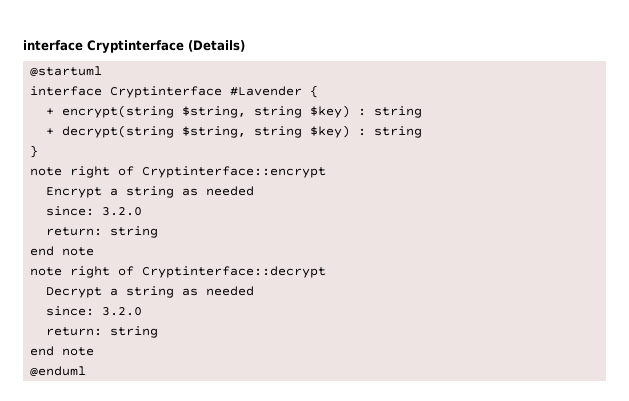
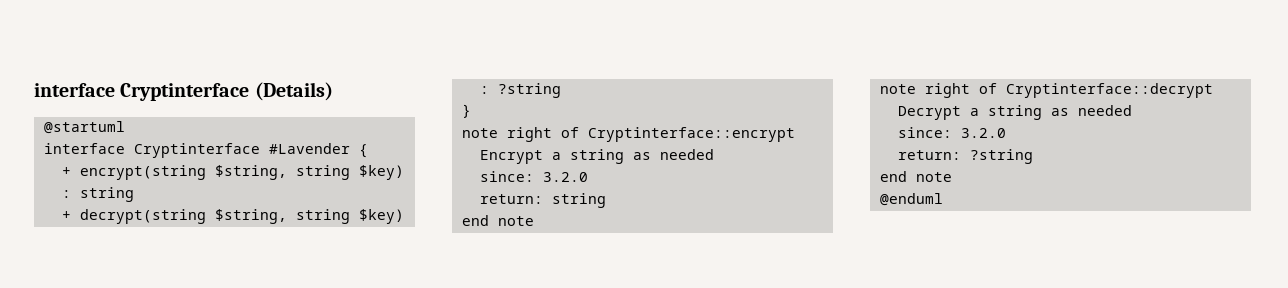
[373,126,422,138] string -> [497,83,561,98] ?string
[109,326,158,338] string -> [969,149,1033,164] ?string

